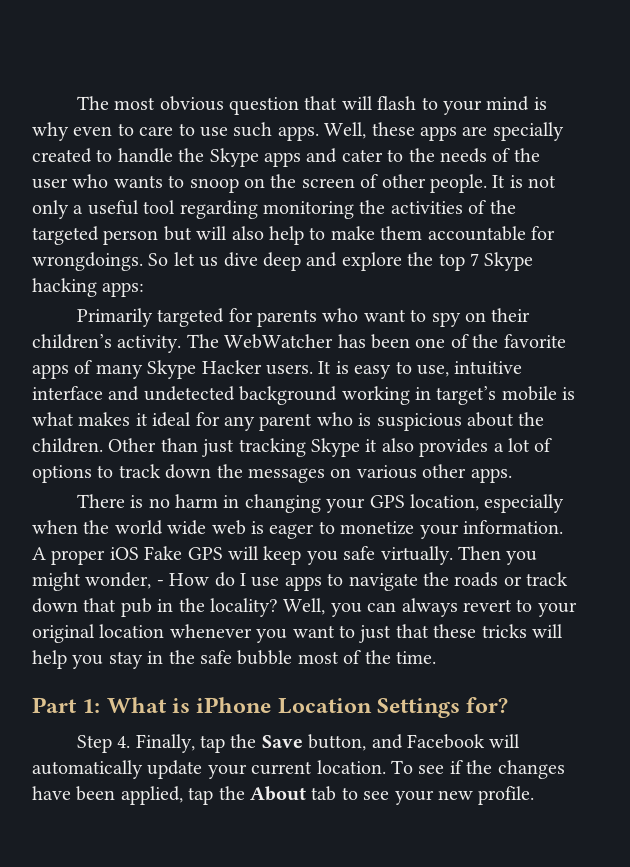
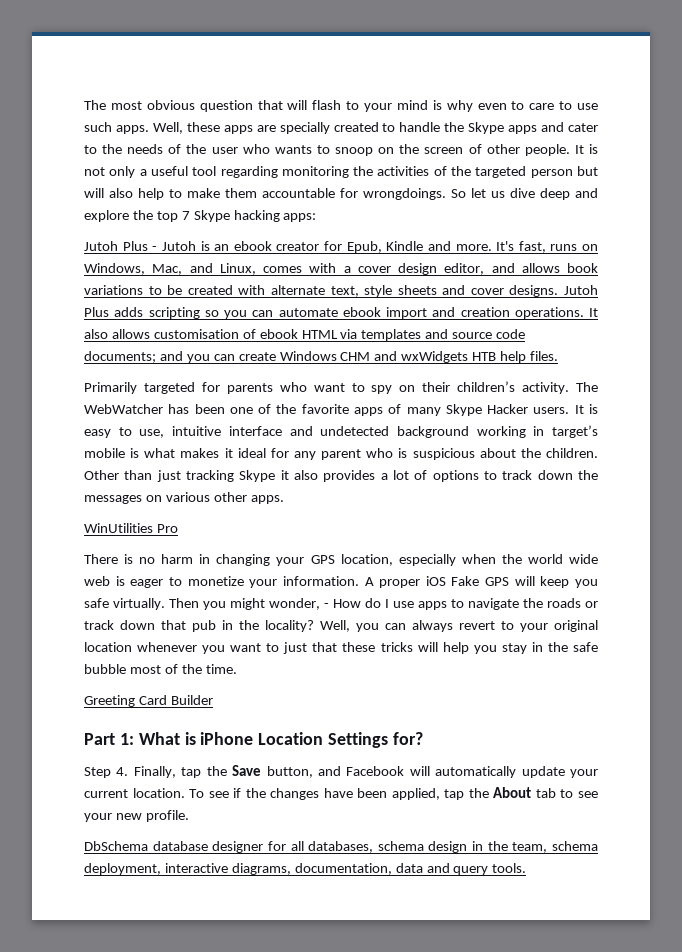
(145, 289) none -> [84,241,598,253] [84,263,598,275] [84,285,598,297] [84,307,598,319] [84,329,526,341] [84,351,559,363] // Jutoh Plus - Jutoh is an ebook creator for Epub, Kindle and more. It's fast, runs on Windows, Mac, and Linux, comes with a cover design editor, and allows book variations to be created with alternate text, style sheets and cover designs. Jutoh Plus adds scripting so you can automate ebook import and creation operations. It also allows customisation of ebook HTML via templates and source code documents; and you can create Windows CHM and wxWidgets HTB help files.
(512, 475) none -> [84,523,178,533] // WinUtilities Pro
(436, 657) none -> [84,695,213,707] // Greeting Card Builder
(535, 795) none -> [84,841,598,853] [84,863,527,875] // DbSchema database designer for all databases, schema design in the team, schema deployment, interactive diagrams, documentation, data and query tools.

